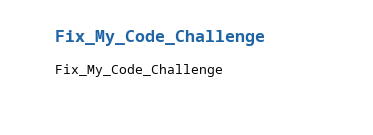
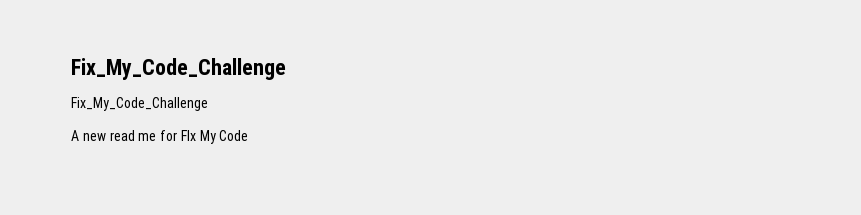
(223, 70) none -> [71,130,249,144] // A new read me for FIx My Code

